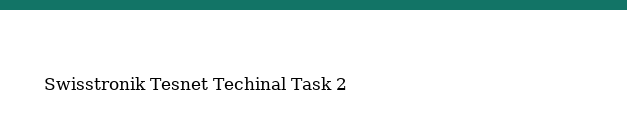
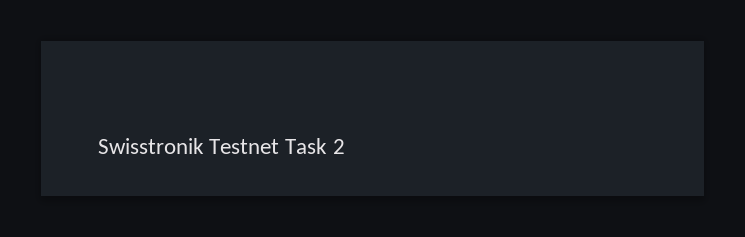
[150,77,286,90] Tesnet Techinal -> [209,139,280,154] Testnet

